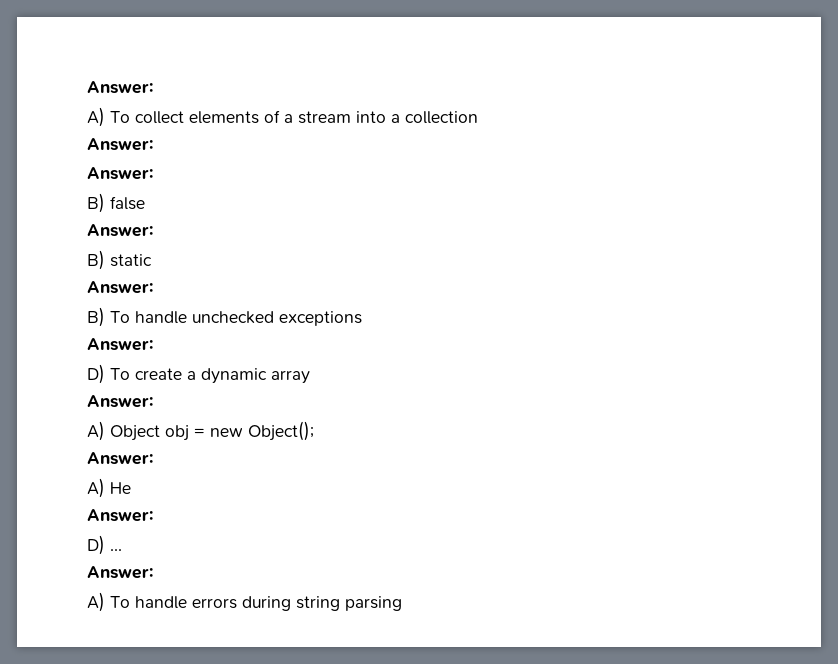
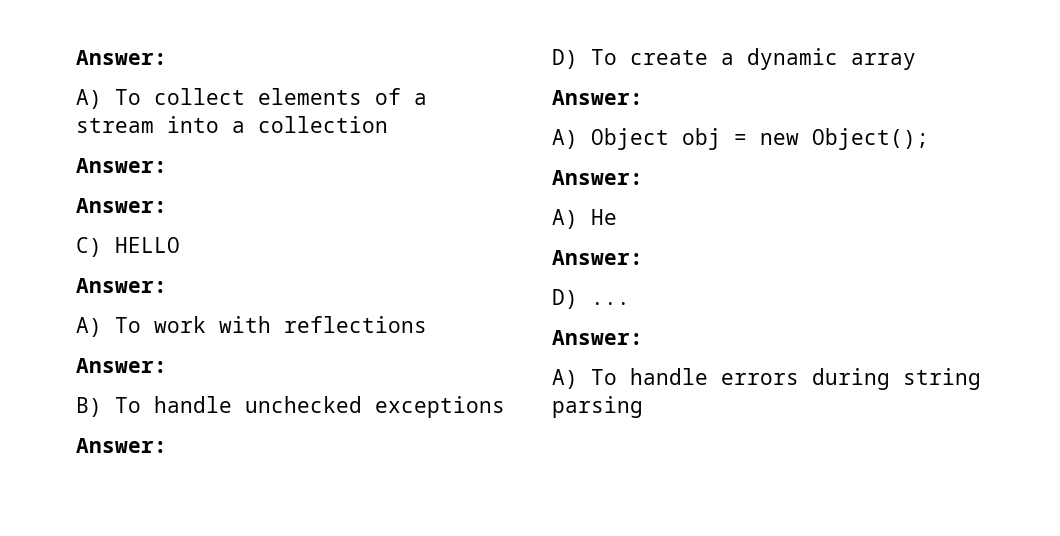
[87,193,145,213] [87,224,153,237] [87,250,152,270] B) false // Answer: // B) static -> [76,237,180,257] [76,278,167,293] [76,316,427,337] C) HELLO // Answer: // A) To work with reflections

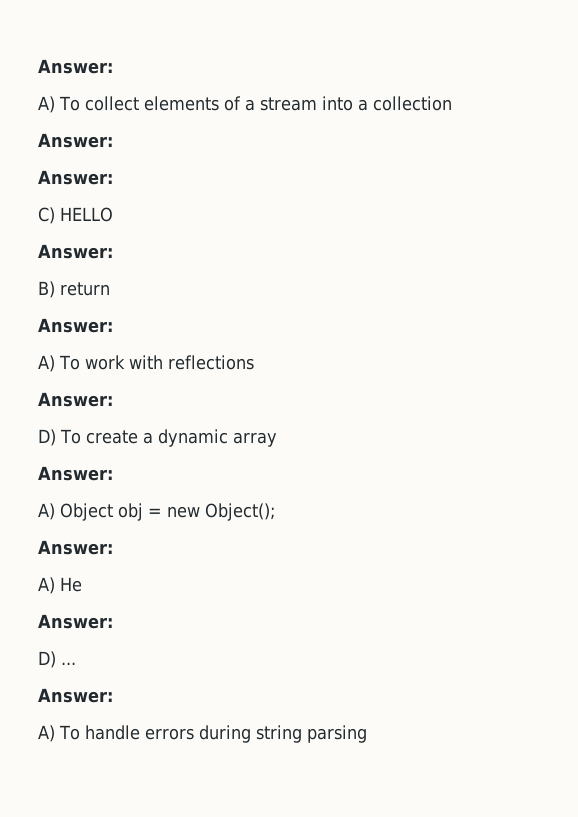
(167, 285) none -> [38,281,110,298] [38,318,113,333] // B) return // Answer:
[76,396,505,418] [76,438,167,453] // B) To handle unchecked exceptions // Answer: -> (113, 399) none

